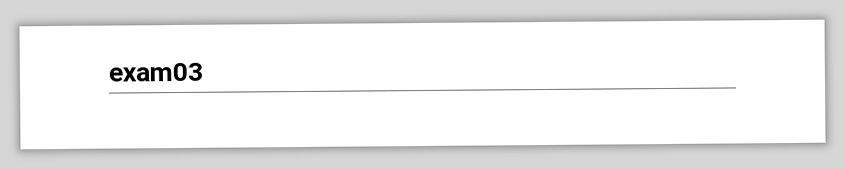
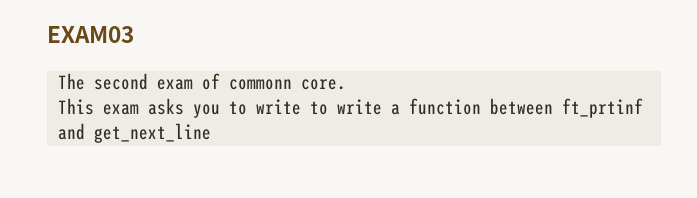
[108,62,203,82] exam03 -> [47,26,134,43] [57,73,346,90] [57,98,643,118] [57,123,211,143] EXAM03 // The second exam of commonn core. // This exam asks you to write to write a function between ft_prtinf and get_next_line

